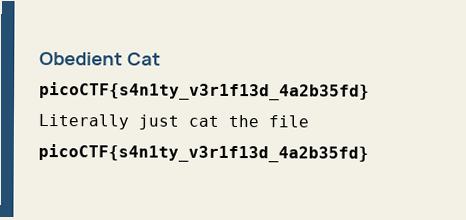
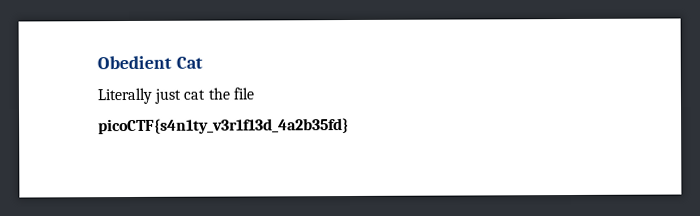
[39,81,370,101] // picoCTF{s4n1ty_v3r1f13d_4a2b35fd} -> (203, 62) none

